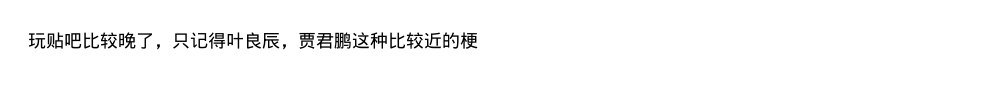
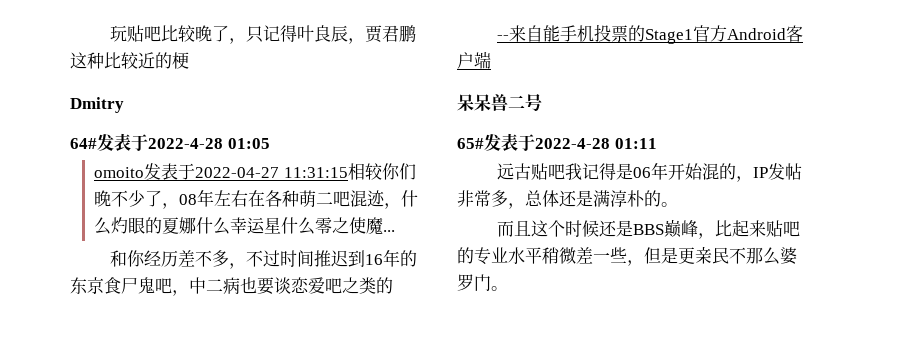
(478, 40) none -> [70,97,124,113] [70,133,270,151] [94,163,416,180] [94,189,419,209] [94,217,396,235] [109,249,417,269] [70,277,393,296] [496,24,803,44] [457,51,491,69] [457,94,542,111] [457,133,657,151] [496,162,802,182] [457,190,678,209] [496,219,800,239] [457,246,797,266] [457,274,508,291] // Dmitry // 64#发表于2022-4-28 01:05 // omoito发表于2022-04-27 11:31:15相较你们晚不少了，08年左右在各种萌二吧混迹，什么灼眼的夏娜什么幸运星什么零之使魔... // 和你经历差不多，不过时间推迟到16年的东京食尸鬼吧，中二病也要谈恋爱吧之类的 // --来自能手机投票的Stage1官方Android客户端 // 呆呆兽二号 // 65#发表于2022-4-28 01:11 // 远古贴吧我记得是06年开始混的，IP发帖非常多，总体还是满淳朴的。 // 而且这个时候还是BBS巅峰，比起来贴吧的专业水平稍微差一些，但是更亲民不那么婆罗门。

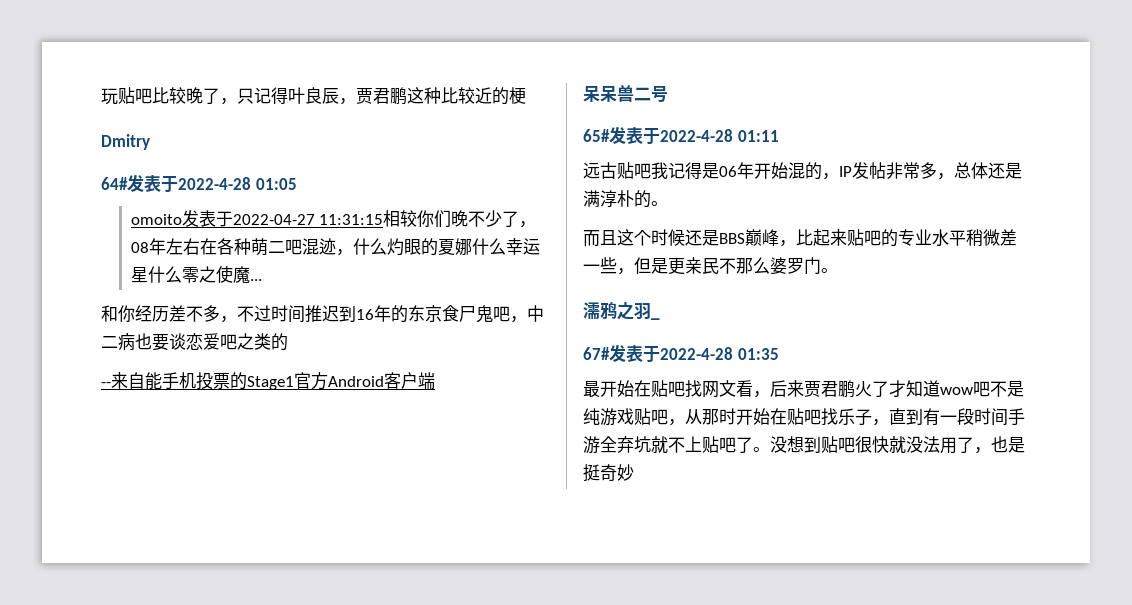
(508, 288) none -> [583,302,660,320] [583,344,779,362] [583,380,1024,398] [583,408,1025,426] [583,436,1025,454] [583,464,634,481] // 濡鸦之羽_ // 67#发表于2022-4-28 01:35 // 最开始在贴吧找网文看，后来贾君鹏火了才知道wow吧不是纯游戏贴吧，从那时开始在贴吧找乐子，直到有一段时间手游全弃坑就不上贴吧了。没想到贴吧很快就没法用了，也是挺奇妙

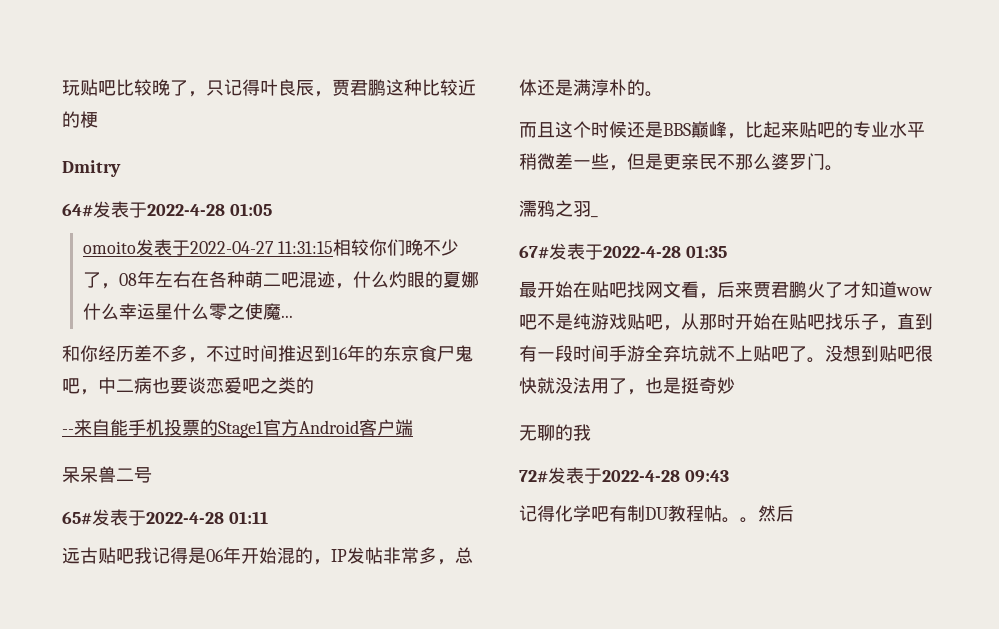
(634, 472) none -> [519,424,591,441] [519,467,729,484] [519,505,794,523] // 无聊的我 // 72#发表于2022-4-28 09:43 // 记得化学吧有制DU教程帖。。然后

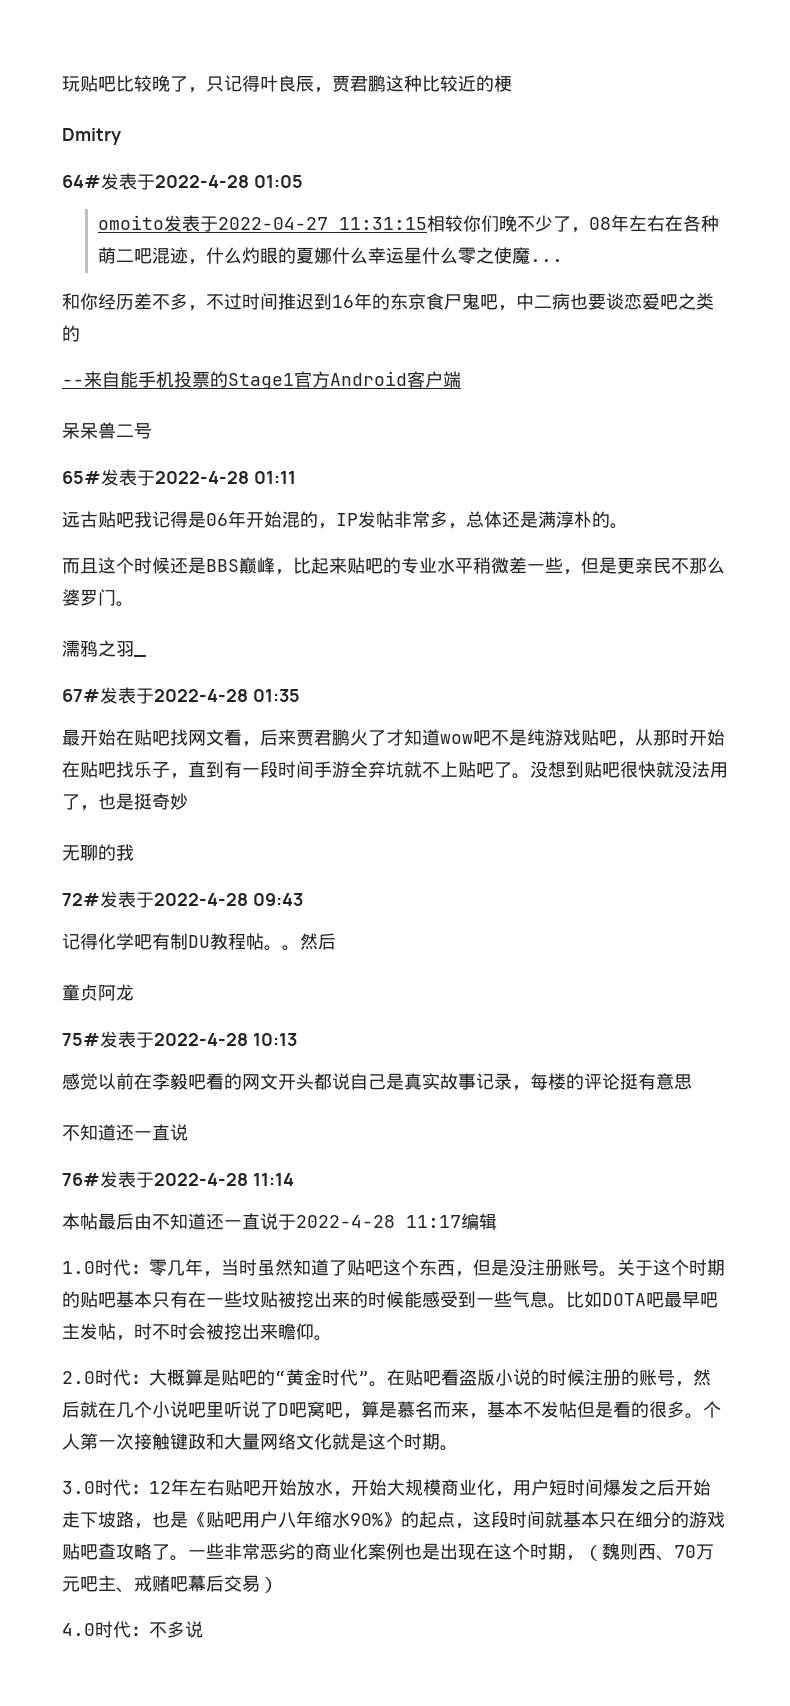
(794, 513) none -> [62,984,134,1001] [62,1031,297,1048] [62,1073,692,1091] [62,1124,188,1141] [62,1171,294,1188] [62,1213,497,1230] [62,1259,725,1277] [62,1291,718,1309] [62,1323,332,1341] [62,1369,711,1387] [62,1401,721,1419] [62,1433,458,1451] [62,1479,711,1497] [62,1511,725,1529] [62,1543,714,1561] [62,1575,278,1593] [62,1621,203,1638] // 童贞阿龙 // 75#发表于2022-4-28 10:13 // 感觉以前在李毅吧看的网文开头都说自己是真实故事记录，每楼的评论挺有意思 // 不知道还一直说 // 76#发表于2022-4-28 11:14 // 本帖最后由不知道还一直说于2022-4-28 11:17编辑 // 1.0时代：零几年，当时虽然知道了贴吧这个东西，但是没注册账号。关于这个时期的贴吧基本只有在一些坟贴被挖出来的时候能感受到一些气息。比如DOTA吧最早吧主发帖，时不时会被挖出来瞻仰。 // 2.0时代：大概算是贴吧的“黄金时代”。在贴吧看盗版小说的时候注册的账号，然后就在几个小说吧里听说了D吧窝吧，算是慕名而来，基本不发帖但是看的很多。个人第一次接触键政和大量网络文化就是这个时期。 // 3.0时代：12年左右贴吧开始放水，开始大规模商业化，用户短时间爆发之后开始走下坡路，也是《贴吧用户八年缩水90%》的起点，这段时间就基本只在细分的游戏贴吧查攻略了。一些非常恶劣的商业化案例也是出现在这个时期，（魏则西、70万元吧主、戒赌吧幕后交易） // 4.0时代：不多说

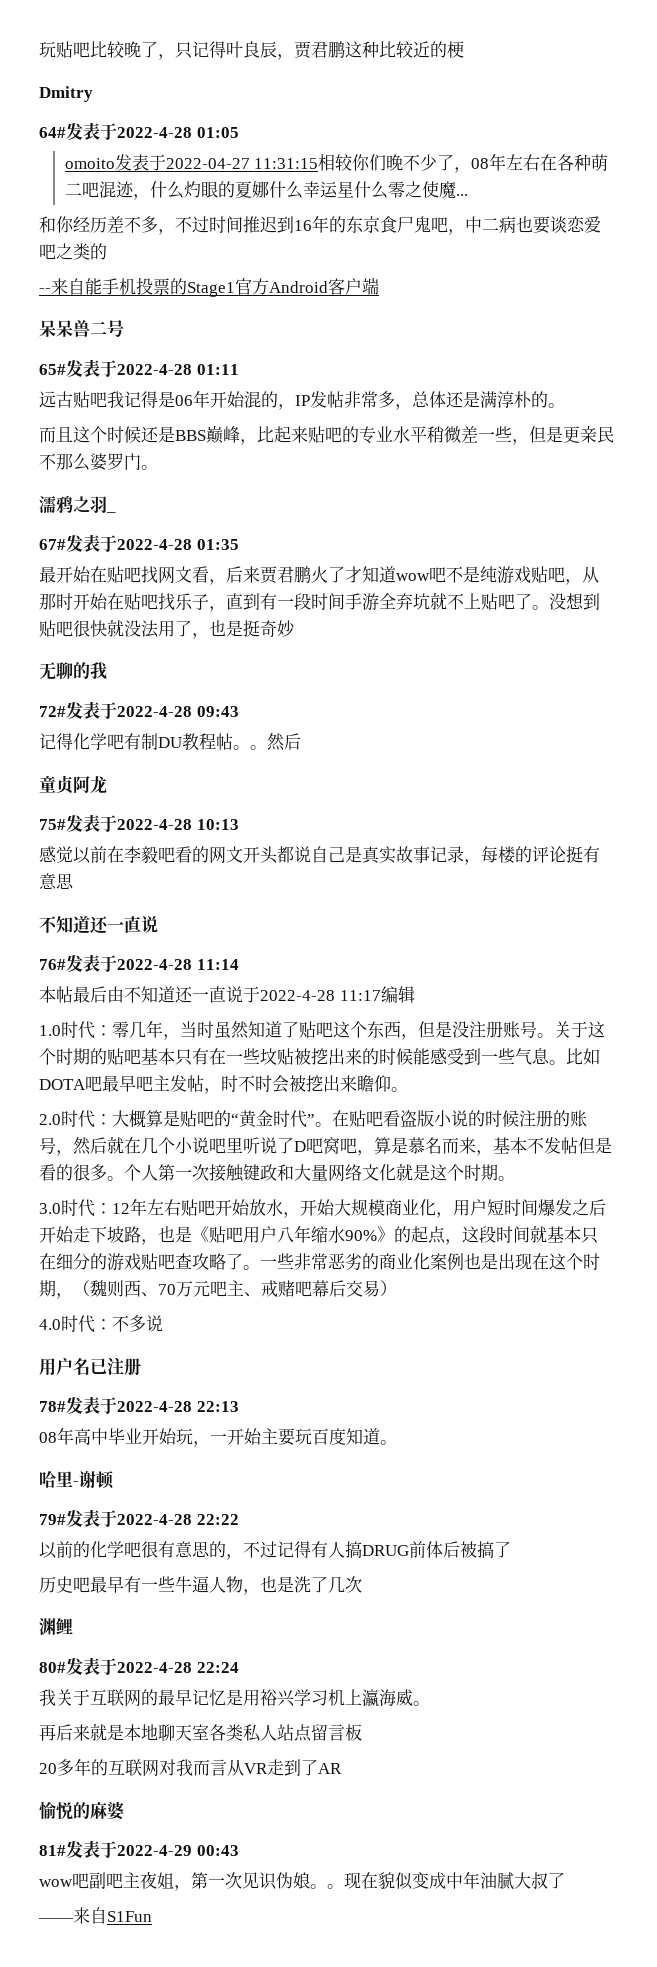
(203, 1629) none -> [39,1357,141,1376] [39,1396,239,1414] [39,1427,397,1447] [39,1470,114,1489] [39,1509,239,1527] [39,1541,511,1560] [39,1576,362,1595] [39,1618,73,1635] [39,1657,239,1675] [39,1689,430,1707] [39,1723,362,1742] [39,1758,342,1777] [39,1801,125,1820] [39,1840,239,1858] [39,1871,565,1891] [38,1907,152,1924] // 用户名已注册 // 78#发表于2022-4-28 22:13 // 08年高中毕业开始玩，一开始主要玩百度知道。 // 哈里-谢顿 // 79#发表于2022-4-28 22:22 // 以前的化学吧很有意思的，不过记得有人搞DRUG前体后被搞了 // 历史吧最早有一些牛逼人物，也是洗了几次 // 渊鲤 // 80#发表于2022-4-28 22:24 // 我关于互联网的最早记忆是用裕兴学习机上瀛海威。 // 再后来就是本地聊天室各类私人站点留言板 // 20多年的互联网对我而言从VR走到了AR // 愉悦的麻婆 // 81#发表于2022-4-29 00:43 // wow吧副吧主夜姐，第一次见识伪娘。。现在貌似变成中年油腻大叔了 // ——来自S1Fun

